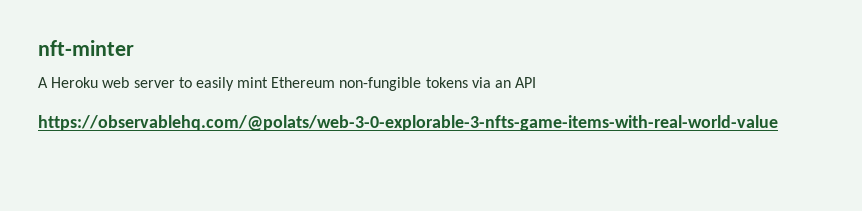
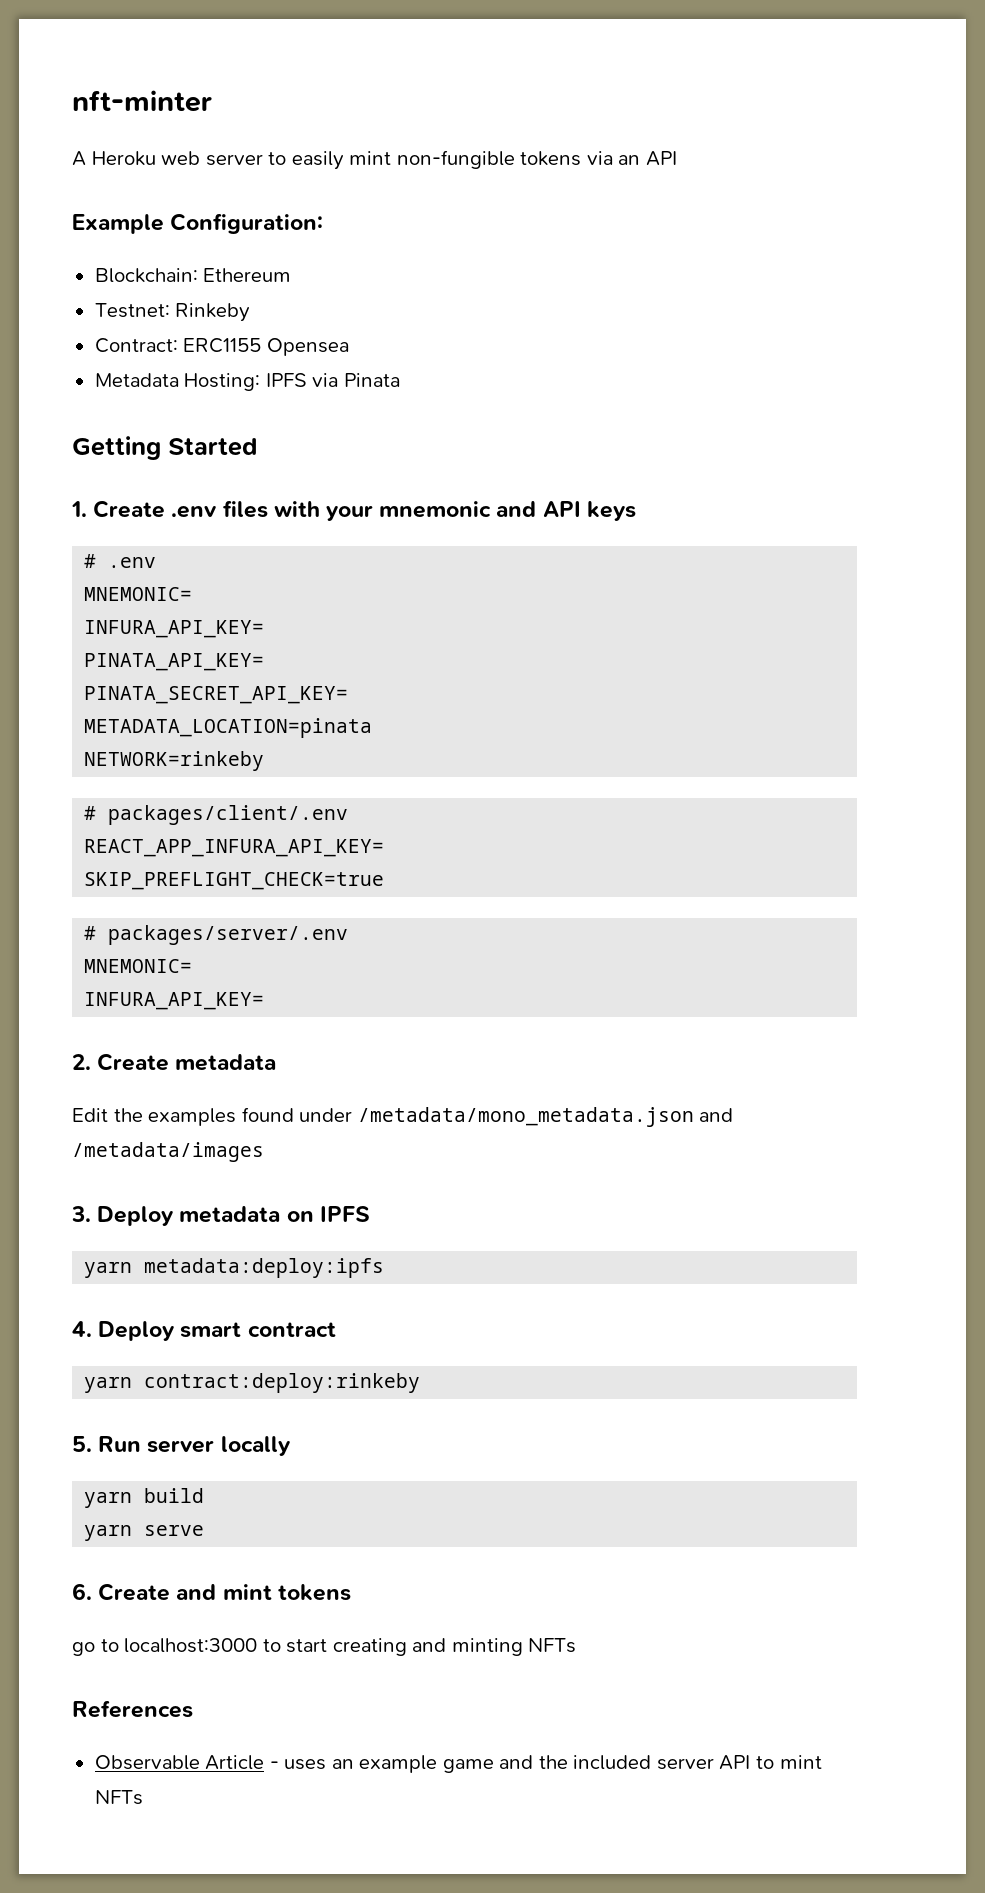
[271,77,336,88] Ethereum -> (392, 158) none
[38,115,778,131] https://observablehq.com/@polats/web-3-0-explorable-3-nfts-game-items-with-real-world-value -> [72,213,324,234] [94,268,292,283] [94,303,251,322] [94,338,349,356] [94,373,400,391] [72,436,257,460] [71,500,636,521] [84,554,157,568] [84,587,193,601] [84,620,265,638] [84,653,265,671] [84,686,349,704] [84,718,373,738] [84,751,265,771] [84,805,349,825] [84,839,385,857] [84,872,385,890] [84,925,349,945] [84,959,193,973] [84,992,265,1010] [72,1053,277,1071] [72,1107,734,1127] [72,1142,264,1162] [71,1206,370,1226] [84,1258,385,1278] [72,1321,336,1341] [84,1373,421,1393] [72,1436,291,1456] [84,1488,205,1508] [84,1525,205,1541] [72,1583,351,1601] [72,1638,577,1656] [72,1700,193,1718] [94,1755,822,1773] [94,1790,143,1805] Example Configuration: // Blockchain: Ethereum // Testnet: Rinkeby // Contract: ERC1155 Opensea // Metadata Hosting: IPFS via Pinata // Getting Started // 1. Create .env files with your mnemonic and API keys // # .env // MNEMONIC= // INFURA_API_KEY= // PINATA_API_KEY= // PINATA_SECRET_API_KEY= // METADATA_LOCATION=pinata // NETWORK=rinkeby // # packages/client/.env // REACT_APP_INFURA_API_KEY= // SKIP_PREFLIGHT_CHECK=true // # packages/server/.env // MNEMONIC= // INFURA_API_KEY= // 2. Create metadata // Edit the examples found under /metadata/mono_metadata.json and /metadata/images // 3. Deploy metadata on IPFS // yarn metadata:deploy:ipfs // 4. Deploy smart contract // yarn contract:deploy:rinkeby // 5. Run server locally // yarn build // yarn serve // 6. Create and mint tokens // go to localhost:3000 to start creating and minting NFTs // References // Observable Article - uses an example game and the included server API to mint NFTs

